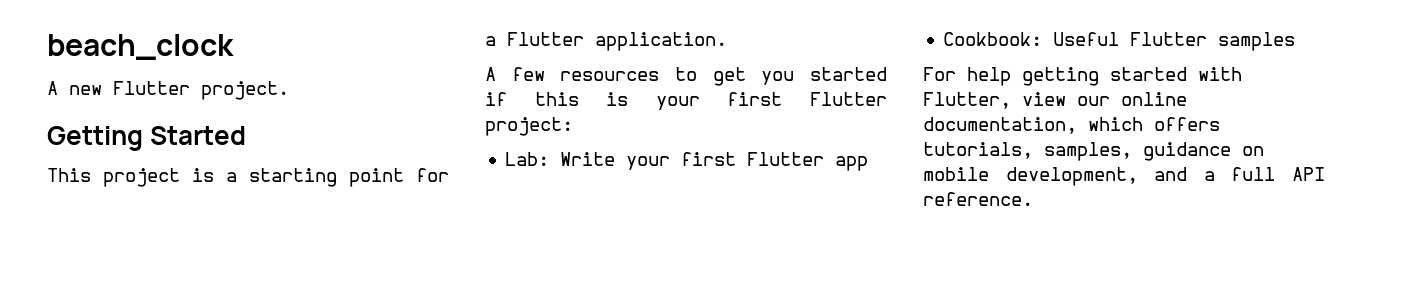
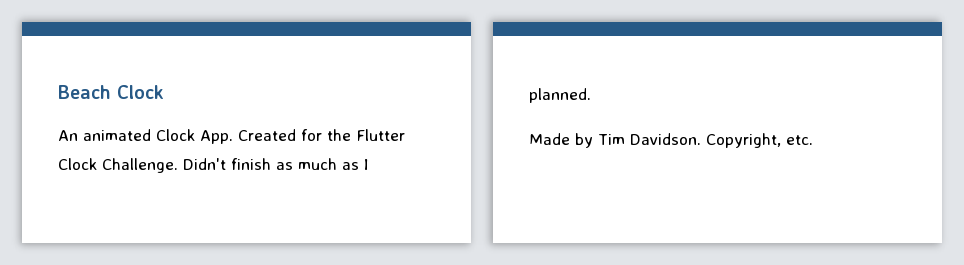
[47,34,234,60] [47,81,289,100] [47,126,247,151] [47,168,449,187] [485,32,727,51] [485,67,887,86] [485,92,887,110] [485,117,573,136] [505,152,869,171] [943,32,1296,51] [923,67,1242,86] [923,92,1187,109] [923,117,1220,134] [923,142,1264,161] [923,167,1325,186] [923,192,1033,206] beach_clock // A new Flutter project. // Getting Started // This project is a starting point for a Flutter application. // A few resources to get you started if this is your first Flutter project: // Lab: Write your first Flutter app // Cookbook: Useful Flutter samples // For help getting started with Flutter, view our online documentation, which offers tutorials, samples, guidance on mobile development, and a full API reference. -> [58,85,164,99] [58,129,405,144] [58,158,369,173] [529,88,591,103] [529,133,813,148] Beach Clock // An animated Clock App. Created for the Flutter Clock Challenge. Didn't finish as much as I planned. // Made by Tim Davidson. Copyright, etc.

